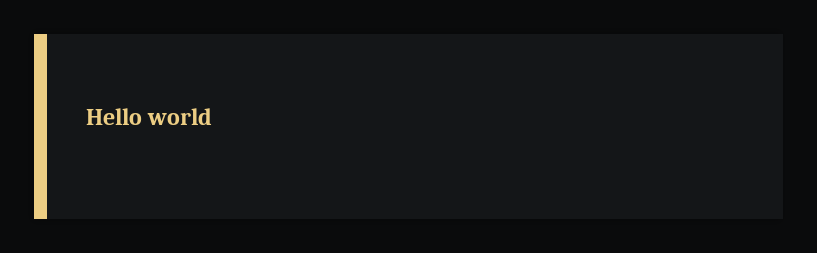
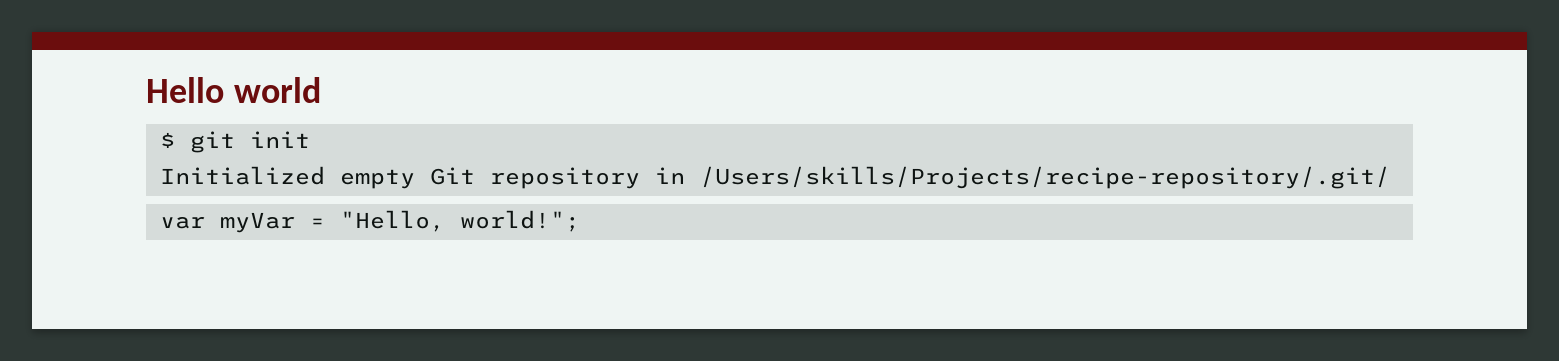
(213, 116) none -> [159,131,310,153] [159,166,1390,189] [159,210,580,233] // $ git init // Initialized empty Git repository in /Users/skills/Projects/recipe-repository/.git/ // var myVar = "Hello, world!";

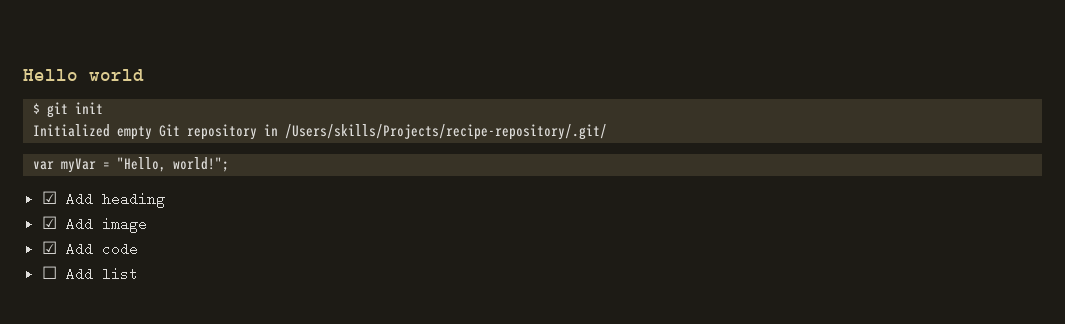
(580, 221) none -> [41,191,165,208] [41,216,147,233] [41,241,138,256] [41,266,138,281] // ☑ Add heading // ☑ Add image // ☑ Add code // ☐ Add list

